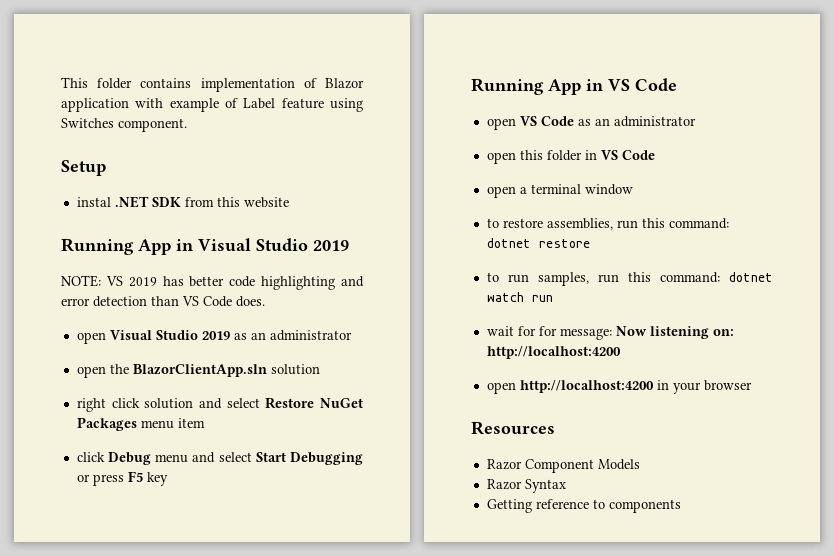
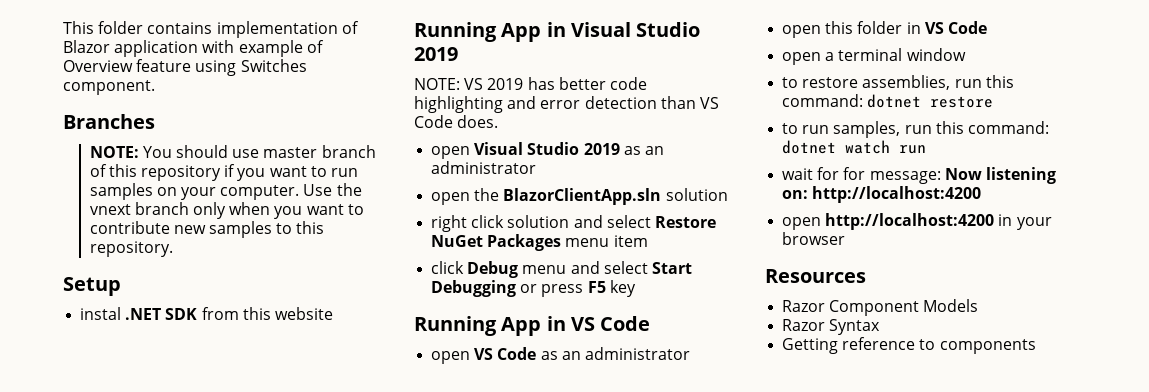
[243,98,276,109] Label -> [63,60,133,72] Overview
(187, 125) none -> [63,114,155,129] [89,145,376,158] [89,164,359,181] [89,183,362,200] [89,202,364,219] [89,221,325,238] [89,241,173,257] // Branches // NOTE: You should use master branch of this repository if you want to run samples on your computer. Use the vnext branch only when you want to contribute new samples to this repository.

